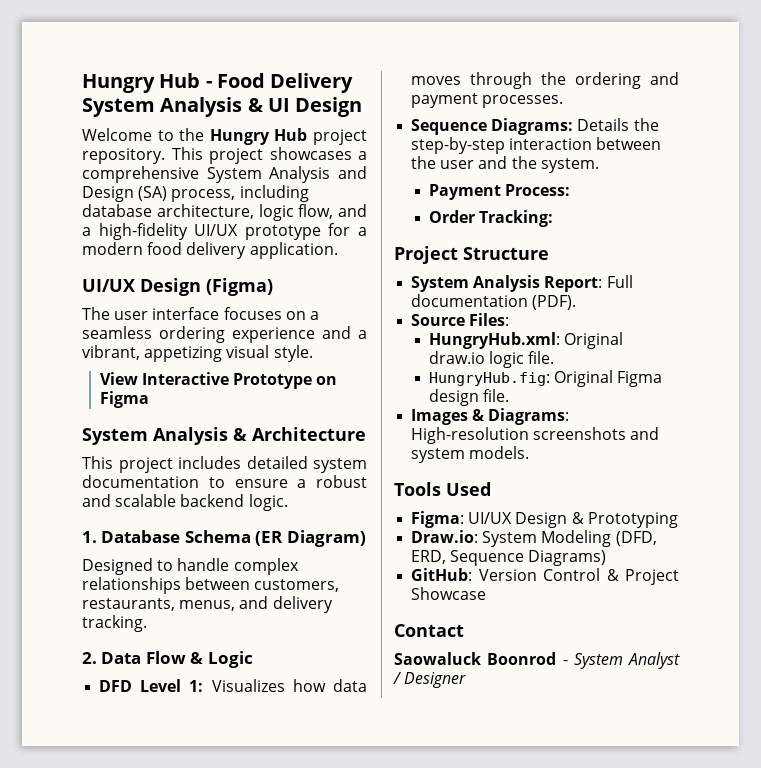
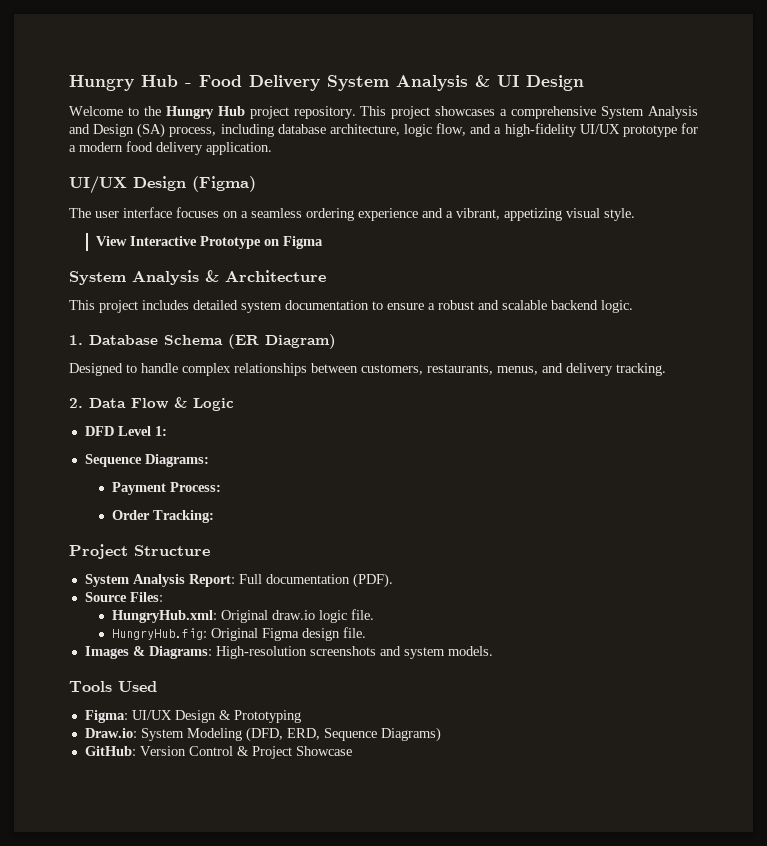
[211,679,367,692] [411,72,679,89] [411,93,564,108] [411,118,659,135] [411,137,662,154] [411,156,599,173] Visualizes how data moves through the ordering and payment processes. // Sequence Diagrams: Details the step-by-step interaction between the user and the system. -> [84,454,209,467] // Sequence Diagrams:
[394,624,464,637] [394,652,680,669] [393,672,467,688] // Contact // Saowaluck Boonrod - System Analyst / Designer -> (352, 751) none

